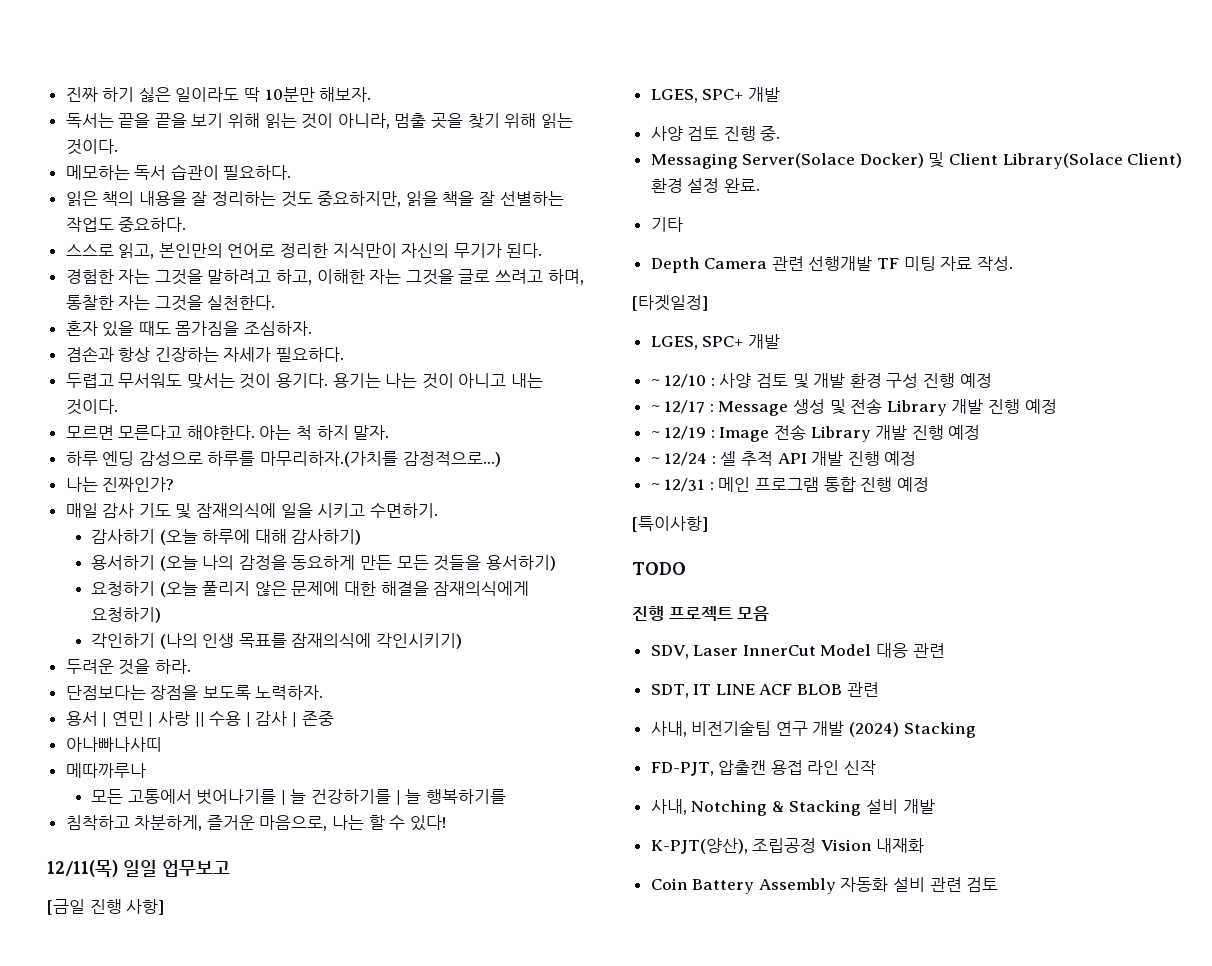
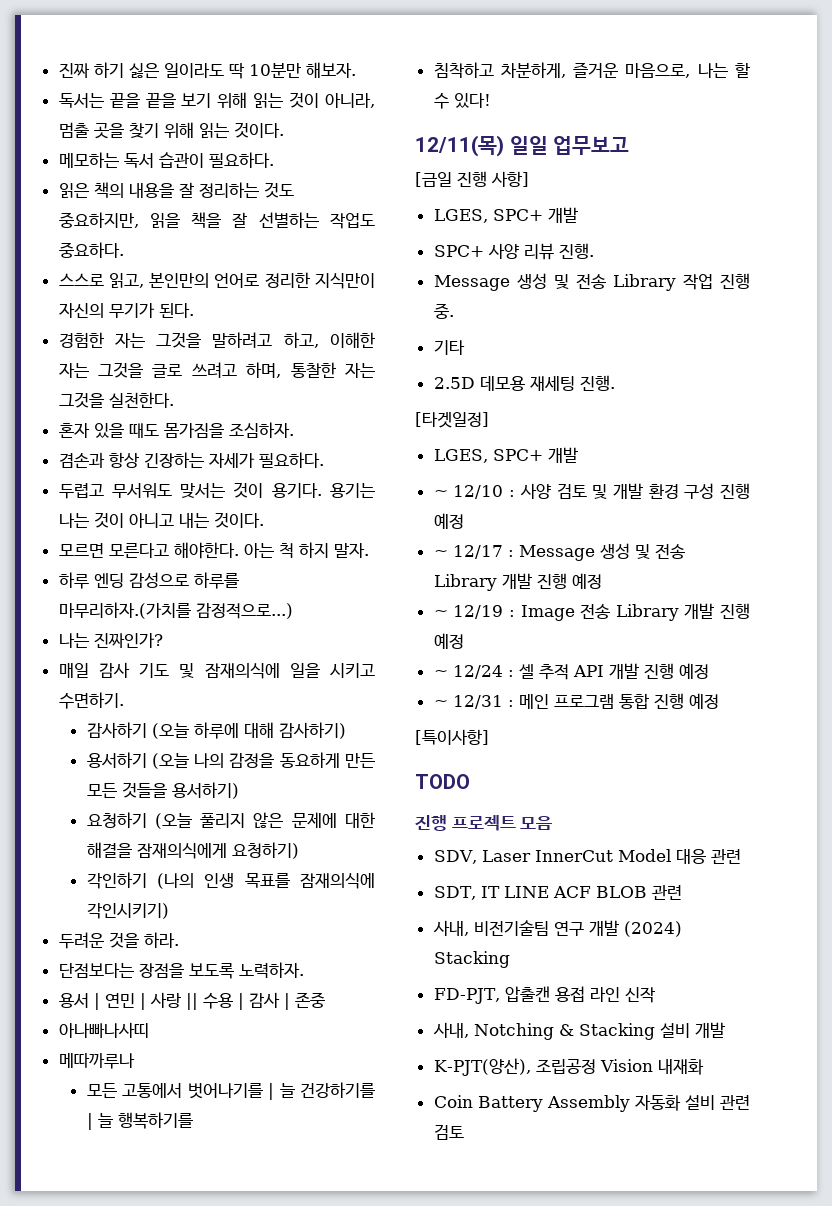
[650,126,781,141] [650,152,1183,169] [650,178,760,193] [650,217,683,232] [650,256,1013,273] 사양 검토 진행 중. // Messaging Server(Solace Docker) 및 Client Library(Solace Client) 환경 설정 완료. // 기타 // Depth Camera 관련 선행개발 TF 미팅 자료 작성. -> [433,243,594,260] [433,273,750,291] [433,303,454,319] [433,340,465,355] [433,375,615,391] SPC+ 사양 리뷰 진행. // Message 생성 및 전송 Library 작업 진행 중. // 기타 // 2.5D 데모용 재세팅 진행.

